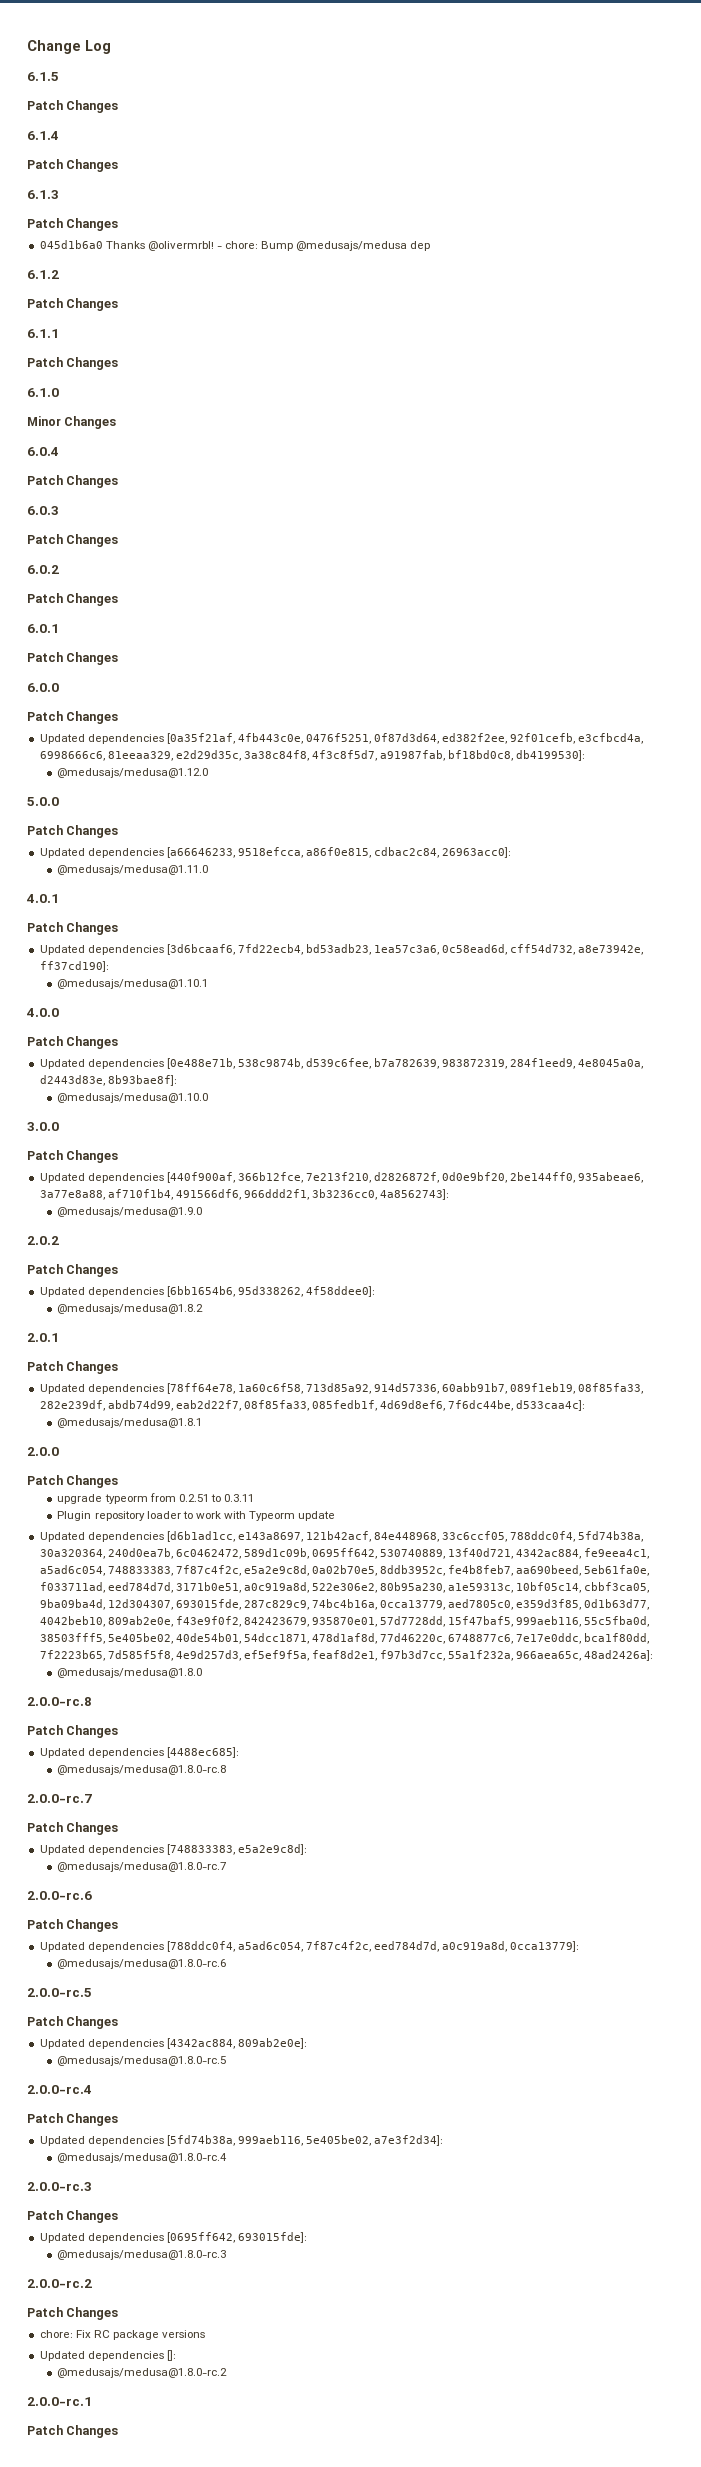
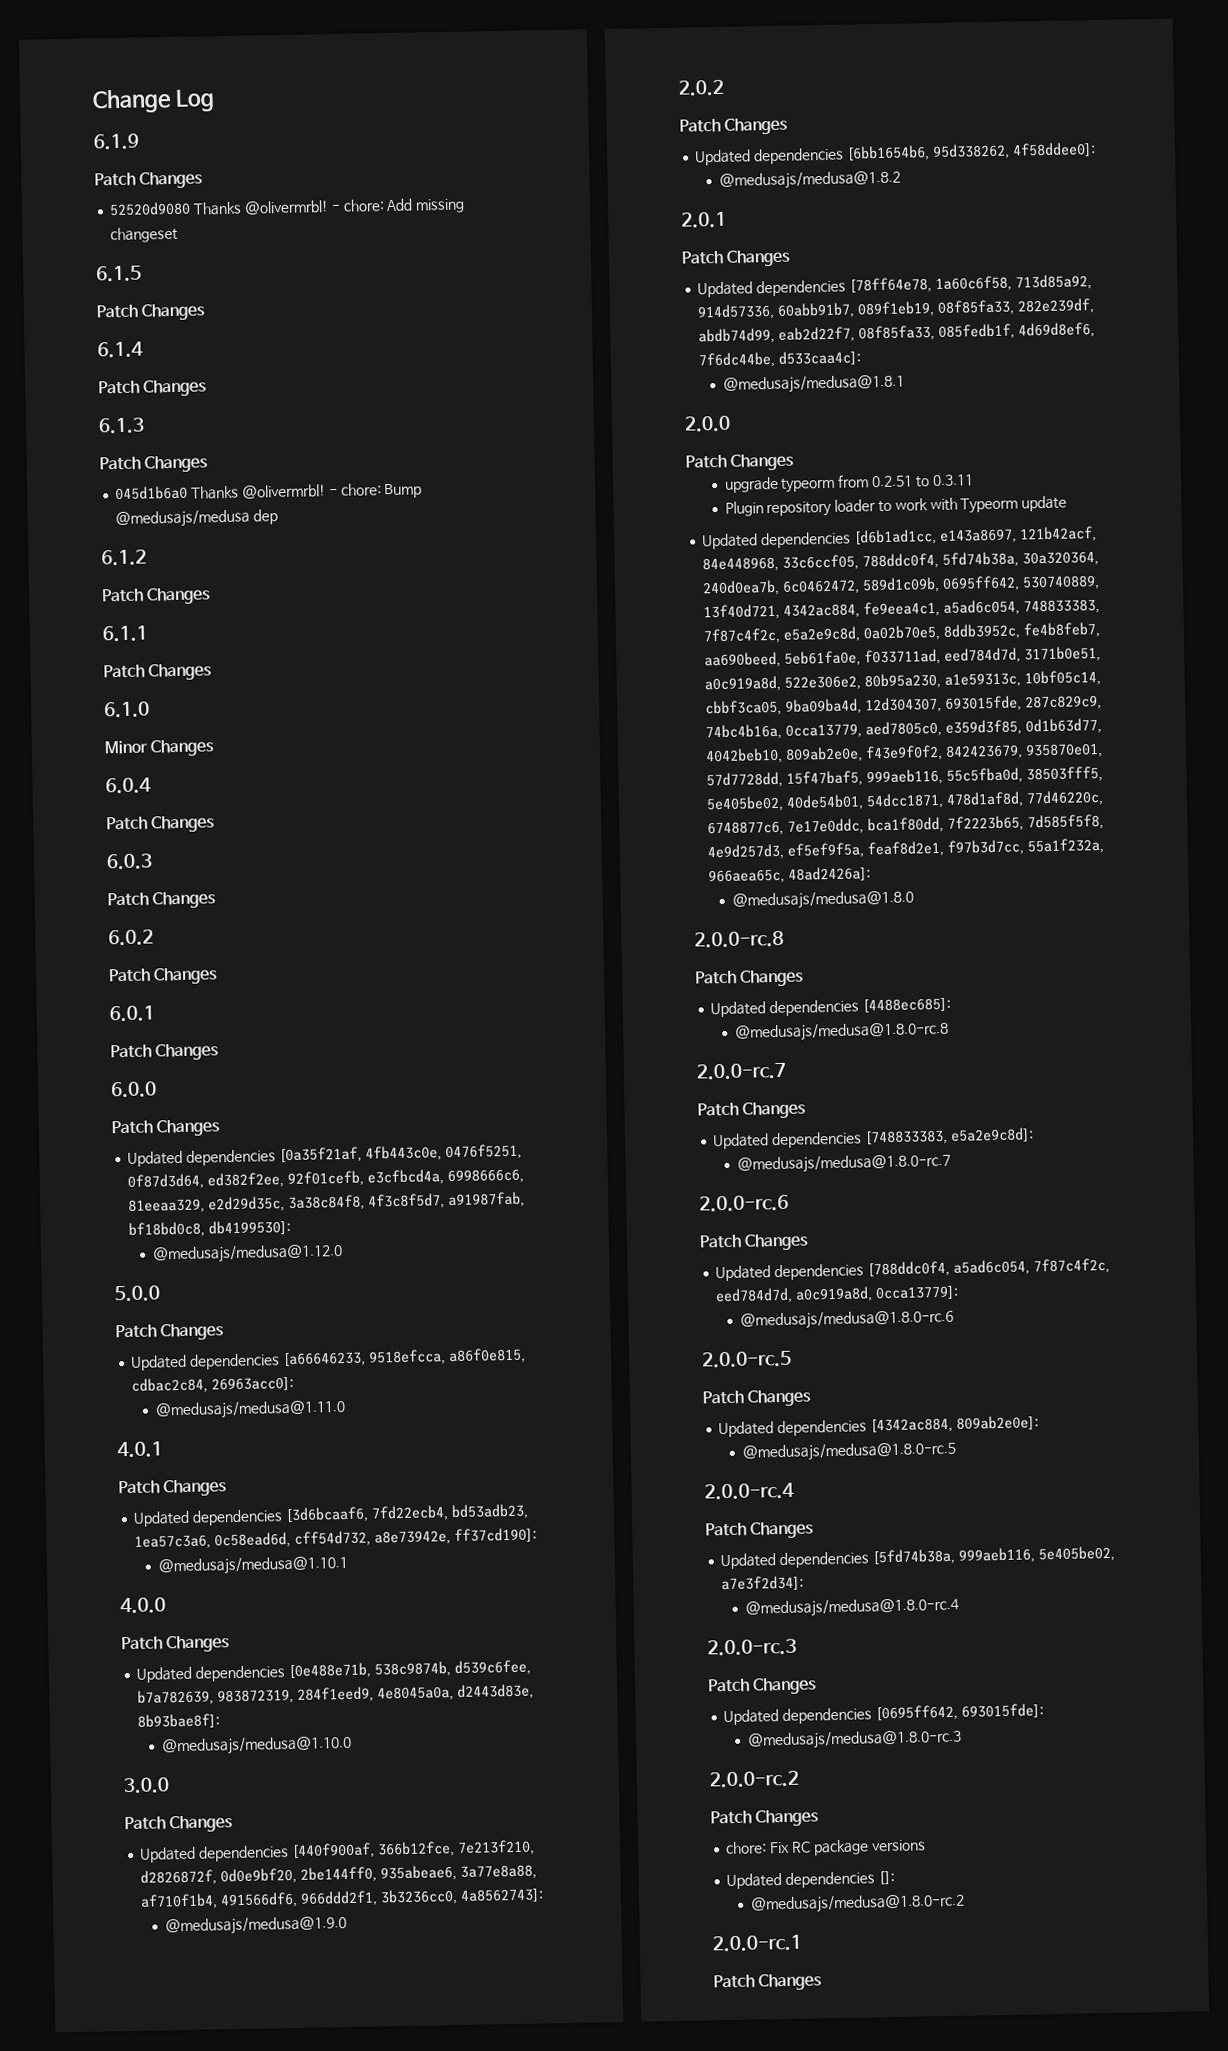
(111, 47) none -> [93,133,139,151] [94,171,204,189] [109,198,466,217] [110,226,179,244] // 6.1.9 // Patch Changes // 52520d9080 Thanks @olivermrbl! - chore: Add missing changeset

